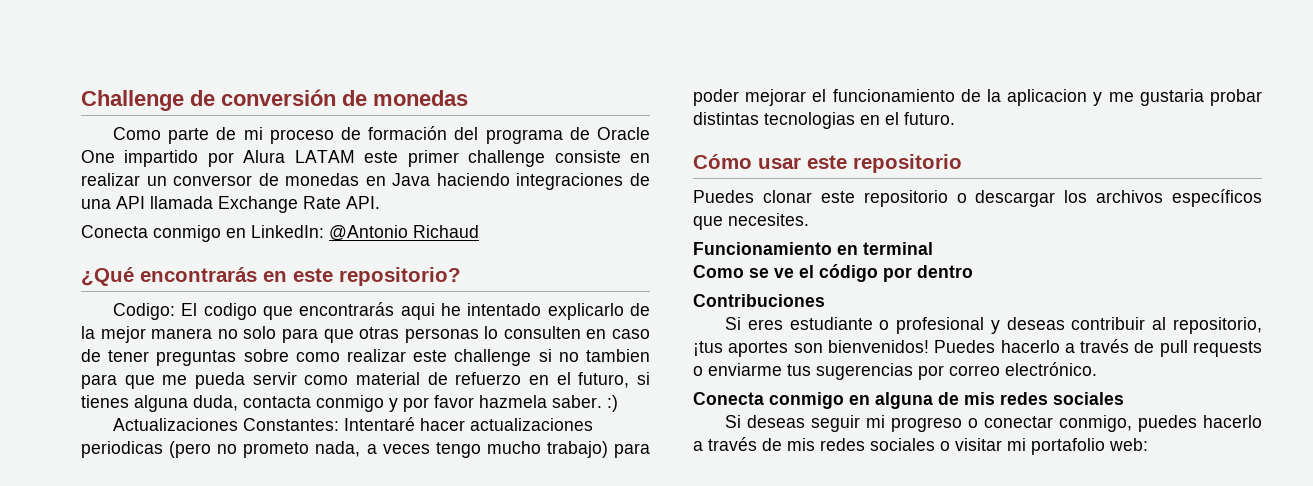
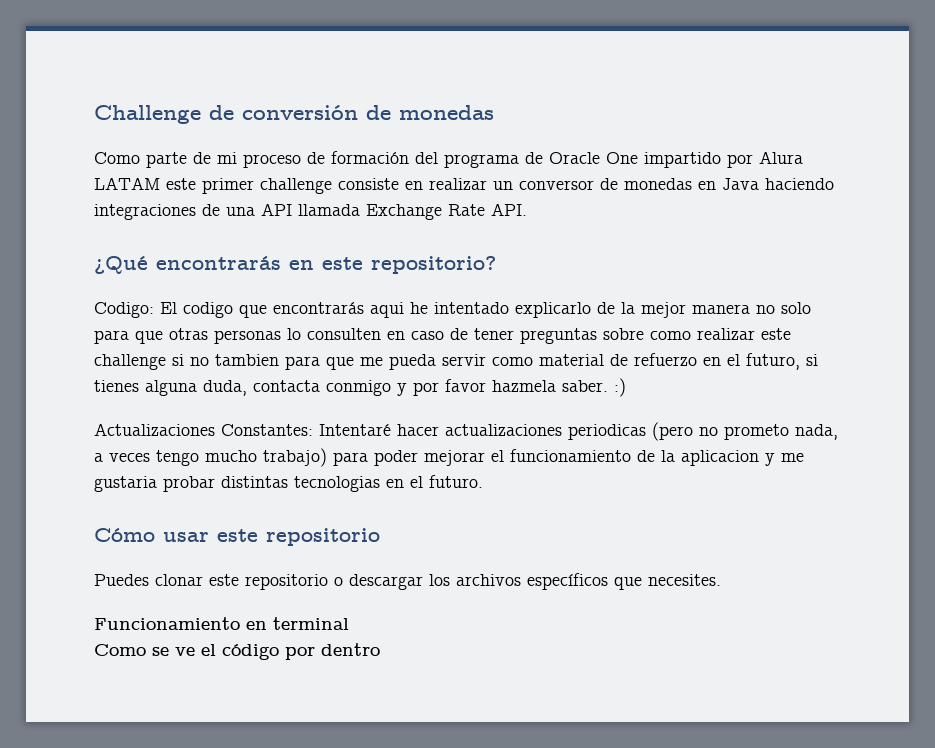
[81,225,479,242] // Conecta conmigo en LinkedIn: @Antonio Richaud -> (527, 209) none
[693,294,825,307] [724,317,1262,334] [693,339,1262,357] [693,362,1097,380] [693,392,1124,409] [724,415,1262,432] [693,437,1148,455] // Contribuciones // Si eres estudiante o profesional y deseas contribuir al repositorio, ¡tus aportes son bienvenidos! Puedes hacerlo a través de pull requests o enviarme tus sugerencias por correo electrónico. // Conecta conmigo en alguna de mis redes sociales // Si deseas seguir mi progreso o conectar conmigo, puedes hacerlo a través de mis redes sociales o visitar mi portafolio web: -> (380, 649) none

